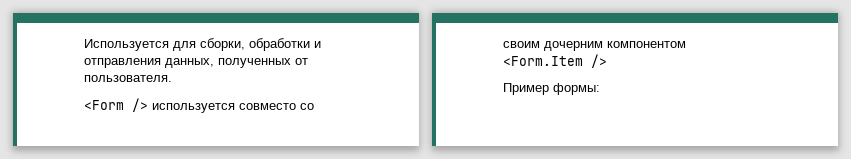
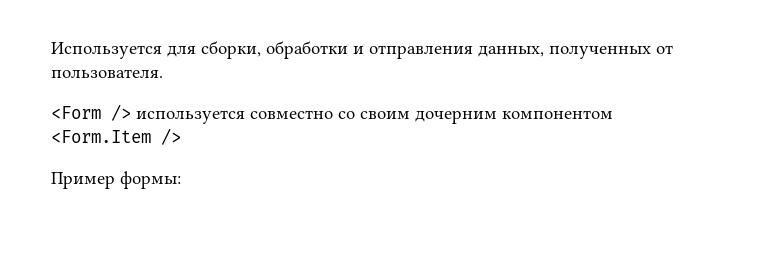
[239,103,296,110] совместо -> [250,110,333,119] совместно

